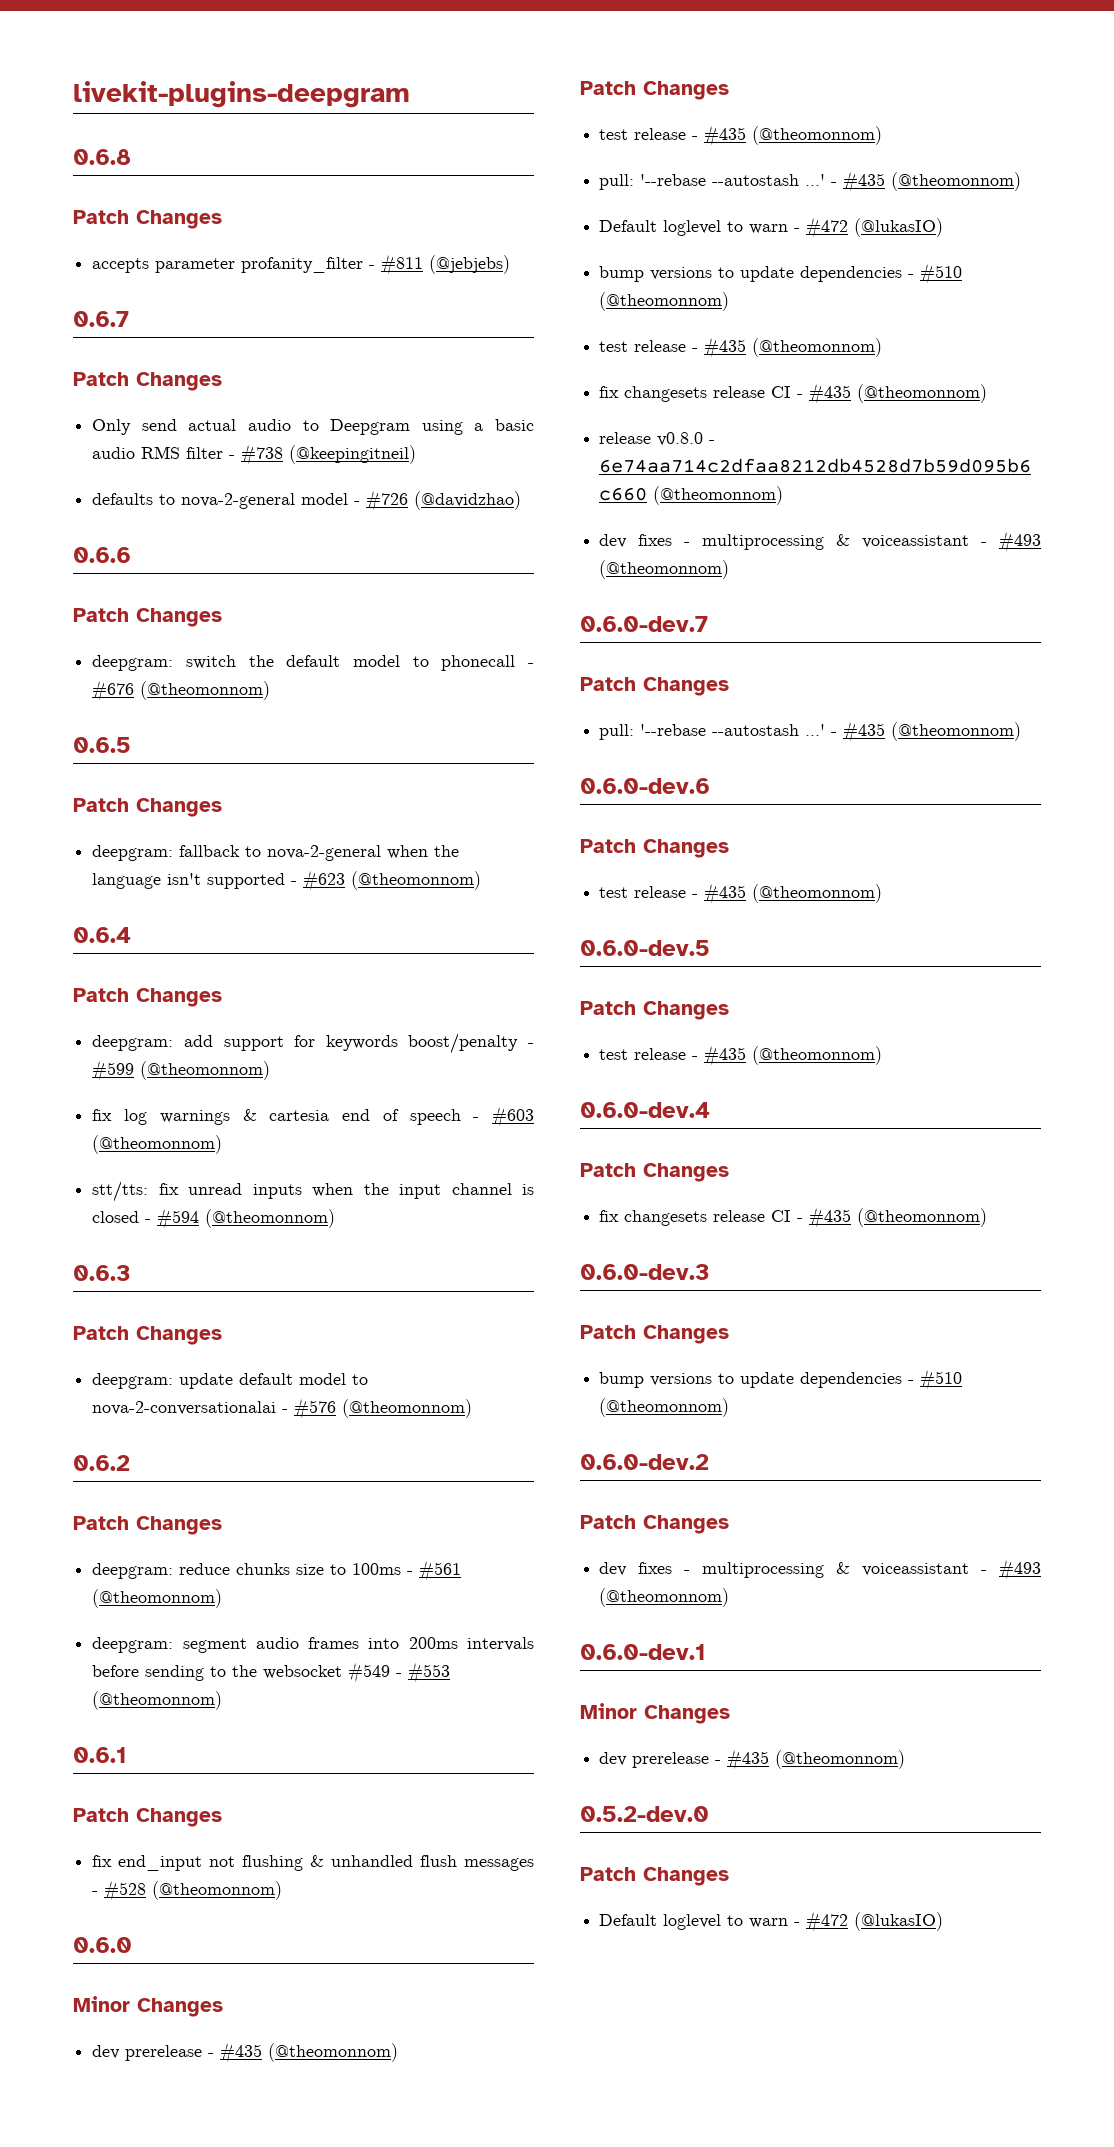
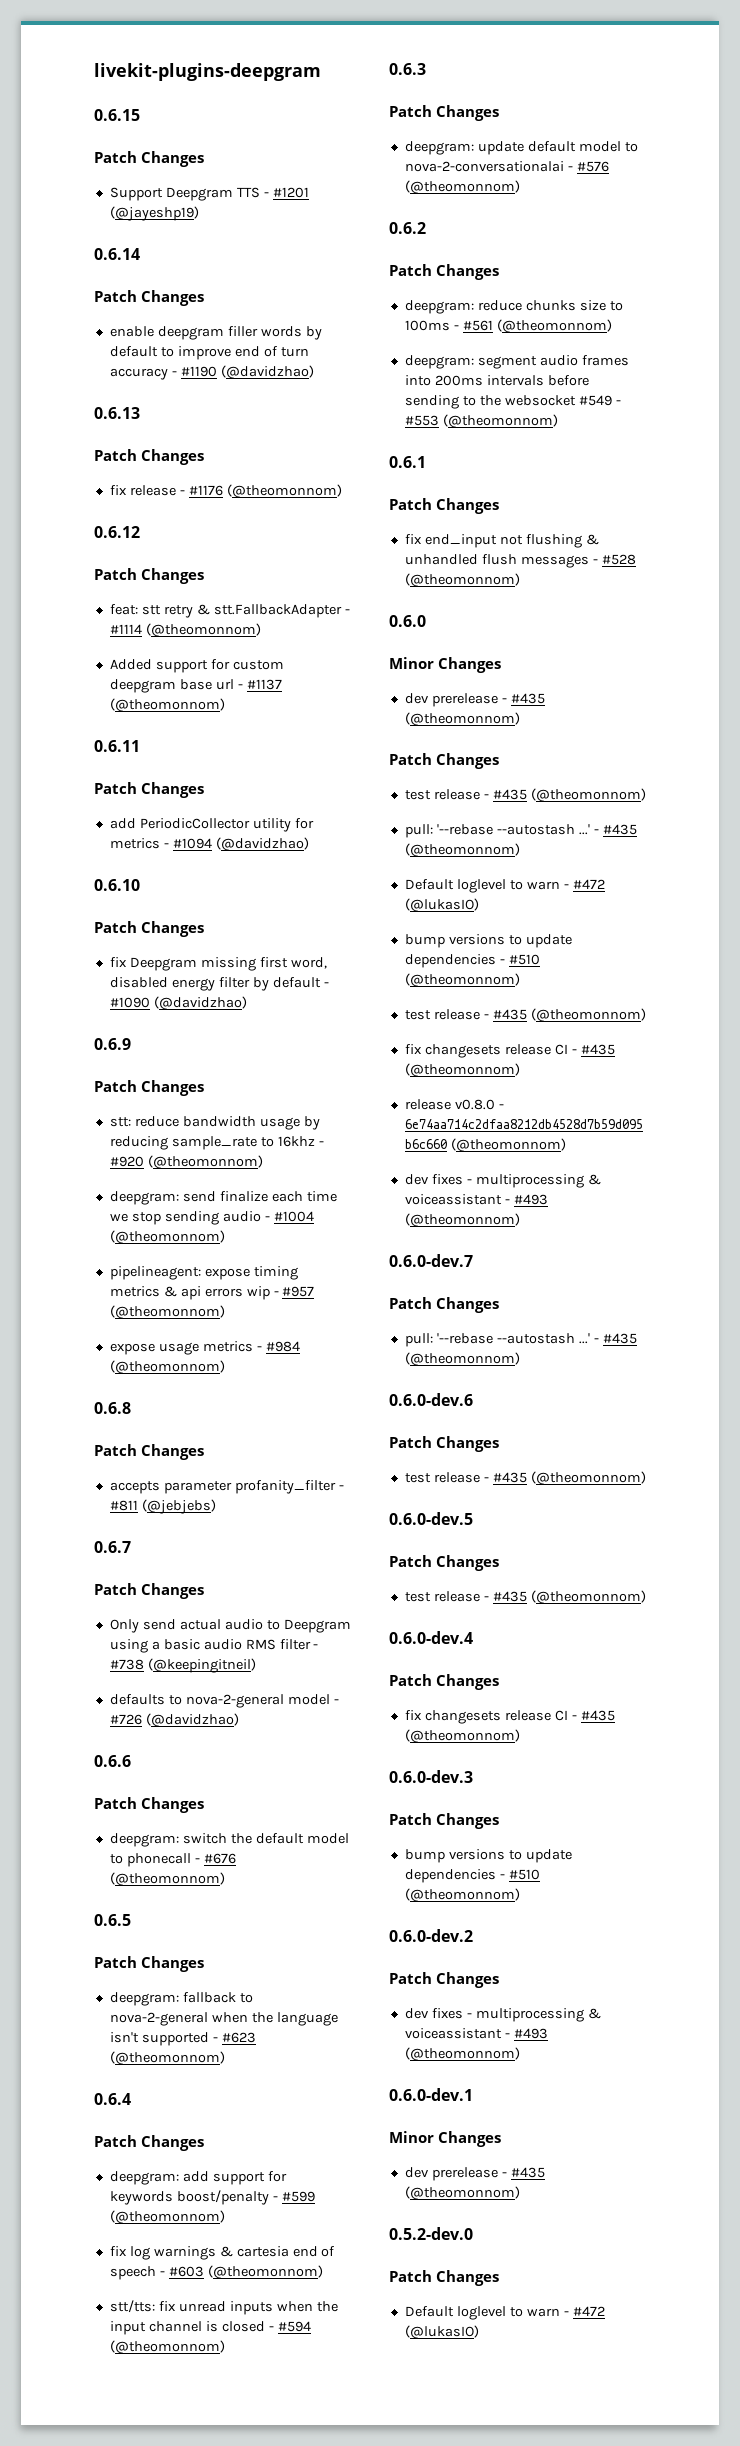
(410, 94) none -> [94,109,140,121] [94,151,204,167] [109,187,309,201] [109,206,199,221] [94,248,140,260] [94,290,204,306] [109,326,322,340] [109,346,309,360] [109,365,314,380] [94,407,140,419] [94,449,204,465] [109,484,342,498] [94,526,140,538] [94,568,204,584] [109,604,350,618] [109,623,261,637] [109,659,284,673] [109,679,282,693] [109,698,225,712] [94,740,140,752] [94,782,204,798] [109,818,314,832] [109,837,309,851] [94,879,140,891] [94,921,204,937] [109,957,327,971] [109,977,329,991] [109,996,247,1010] [94,1038,131,1050] [94,1080,204,1096] [109,1116,320,1130] [109,1136,324,1150] [109,1155,263,1169] [109,1191,337,1205] [109,1211,314,1225] [109,1230,225,1244] [109,1266,298,1280] [109,1286,315,1300] [109,1305,225,1319] [109,1341,300,1355] [109,1360,225,1374] // 0.6.15 // Patch Changes // Support Deepgram TTS - #1201 (@jayeshp19) // 0.6.14 // Patch Changes // enable deepgram filler words by default to improve end of turn accuracy - #1190 (@davidzhao) // 0.6.13 // Patch Changes // fix release - #1176 (@theomonnom) // 0.6.12 // Patch Changes // feat: stt retry & stt.FallbackAdapter - #1114 (@theomonnom) // Added support for custom deepgram base url - #1137 (@theomonnom) // 0.6.11 // Patch Changes // add PeriodicCollector utility for metrics - #1094 (@davidzhao) // 0.6.10 // Patch Changes // fix Deepgram missing first word, disabled energy filter by default - #1090 (@davidzhao) // 0.6.9 // Patch Changes // stt: reduce bandwidth usage by reducing sample_rate to 16khz - #920 (@theomonnom) // deepgram: send finalize each time we stop sending audio - #1004 (@theomonnom) // pipelineagent: expose timing metrics & api errors wip - #957 (@theomonnom) // expose usage metrics - #984 (@theomonnom)

